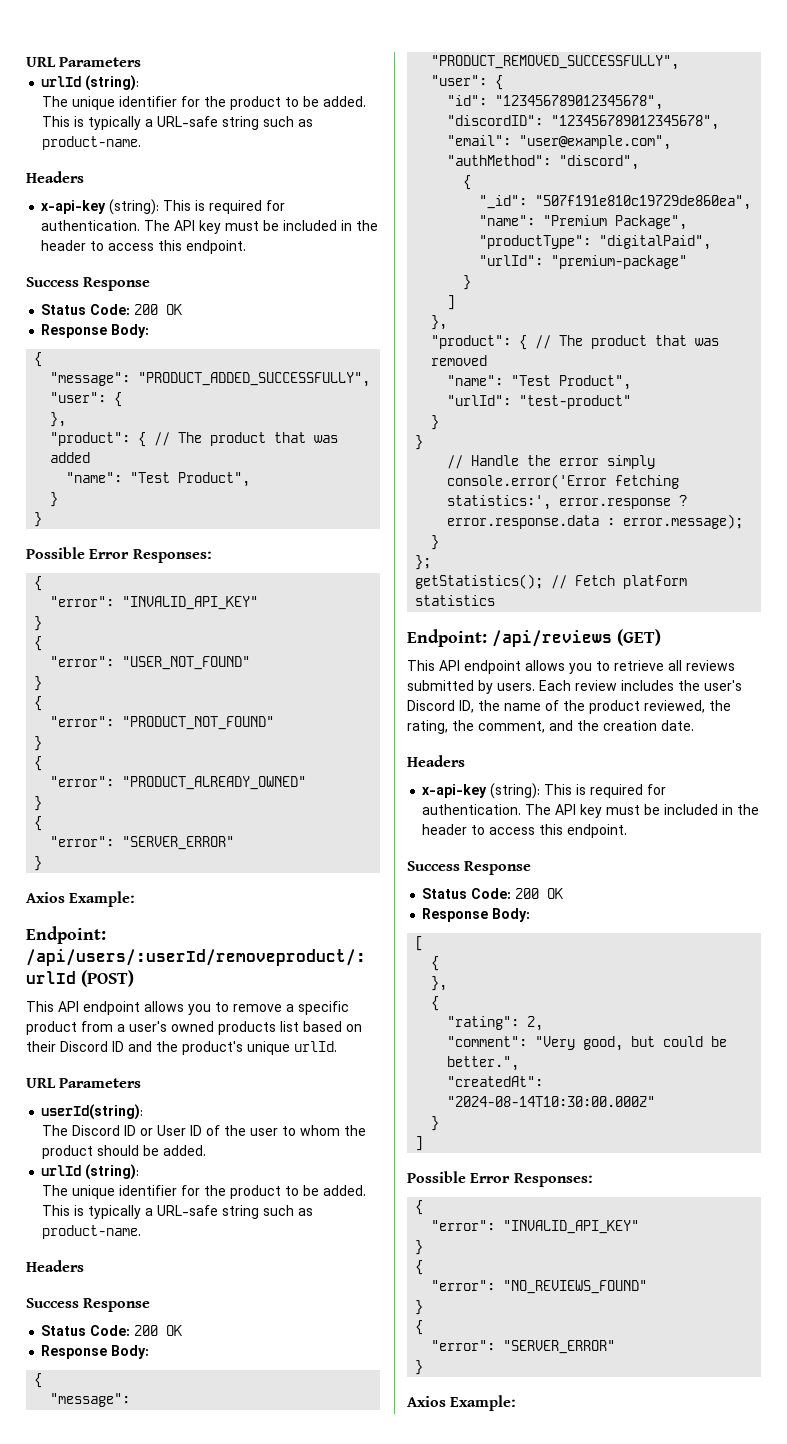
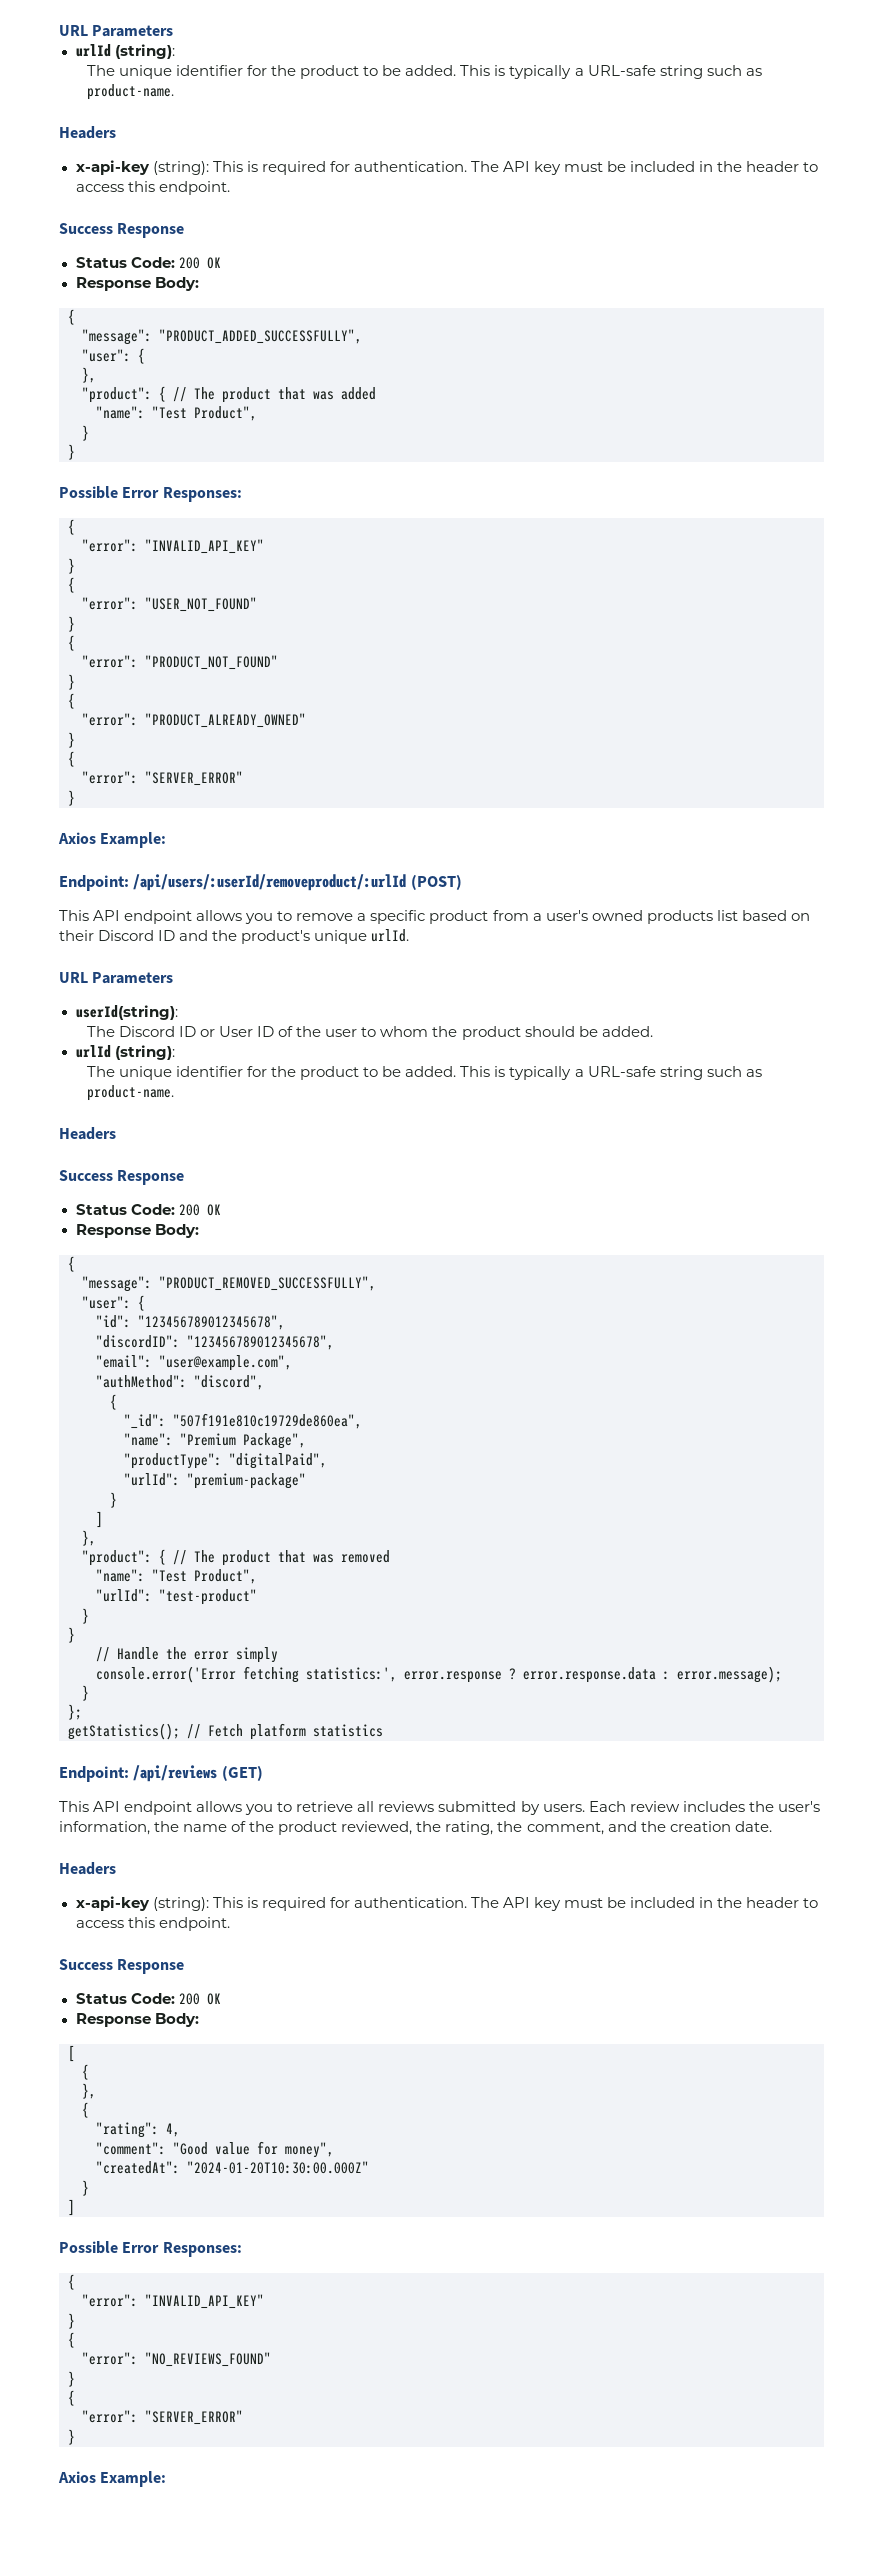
[407,700,474,713] Discord ID, -> [59,1821,150,1835] information,
[527,1016,544,1031] 2, -> [166,2123,180,2137] 4,
[535,1036,728,1051] [447,1056,520,1071] "Very good, but could be better.", -> [173,2141,334,2158] "Good value for money",
[447,1096,656,1107] "2024-08-14T10:30:00.000Z" -> [187,2161,369,2174] "2024-01-20T10:30:00.000Z"

